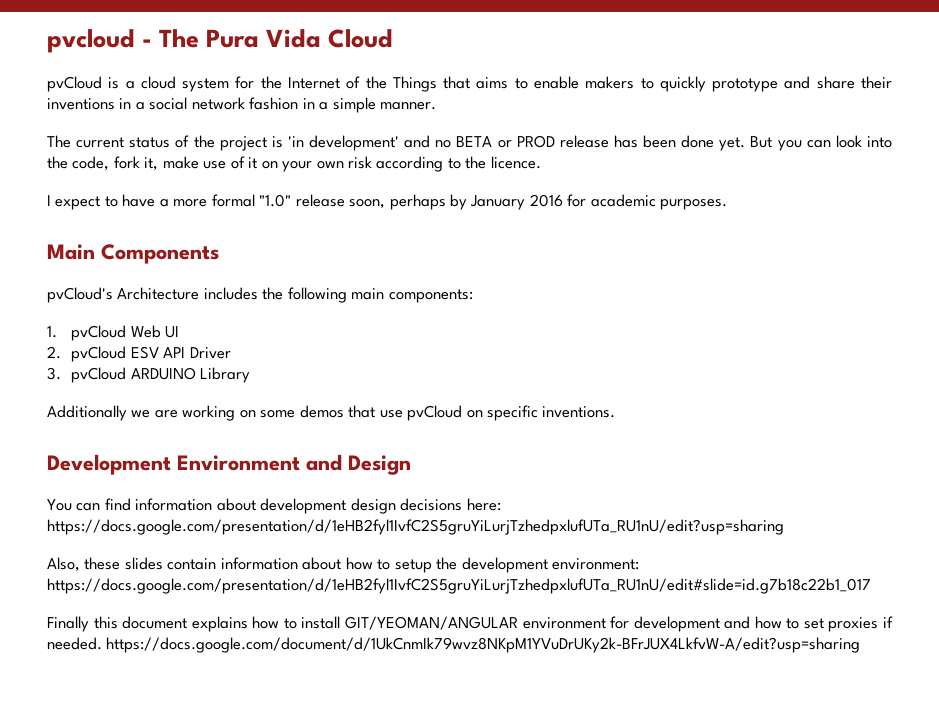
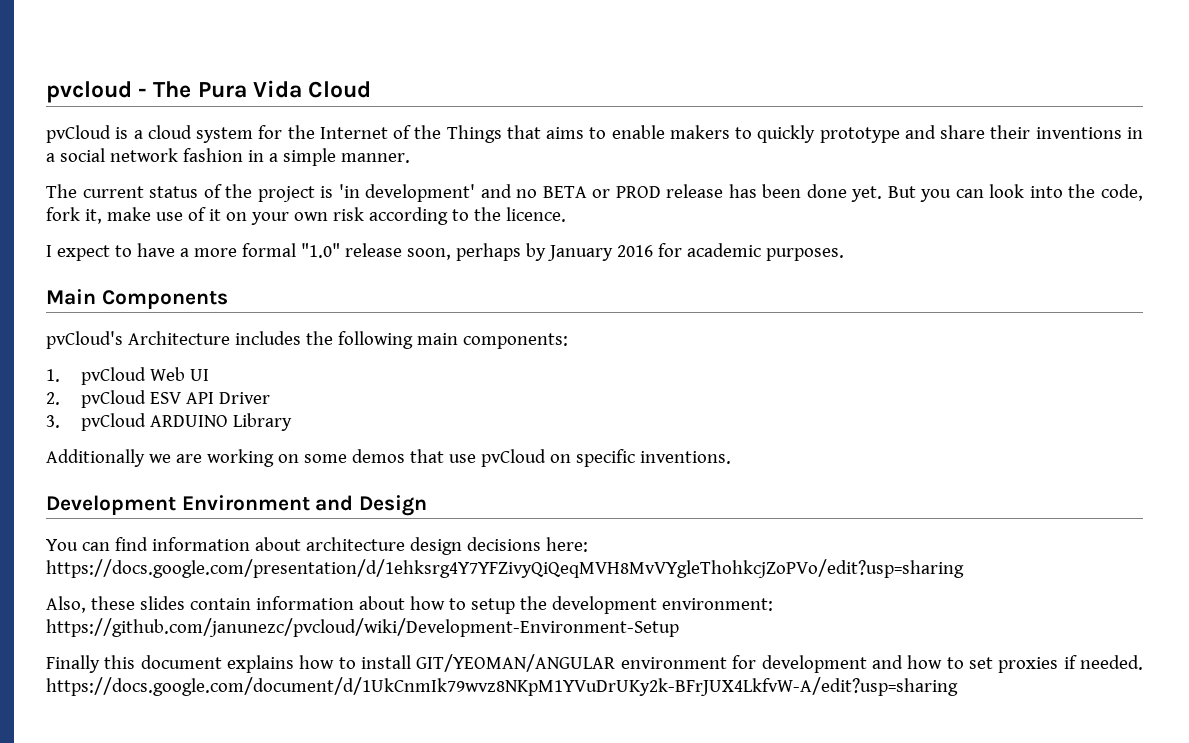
[260,498,347,514] development -> [305,537,405,551] architecture
[47,519,784,535] https://docs.google.com/presentation/d/1eHB2fyl1IvfC2S5gruYiLurjTzhedpxlufUTa_RU1nU/edit?usp=sharing -> [46,559,964,578] https://docs.google.com/presentation/d/1ehksrg4Y7YFZivyQiQeqMVH8MvVYgleThohkcjZoPVo/edit?usp=sharing
[47,578,871,594] https://docs.google.com/presentation/d/1eHB2fyl1IvfC2S5gruYiLurjTzhedpxlufUTa_RU1nU/edit#slide=id.g7b18c22b1_017 -> [46,618,679,637] https://github.com/janunezc/pvcloud/wiki/Development-Environment-Setup

